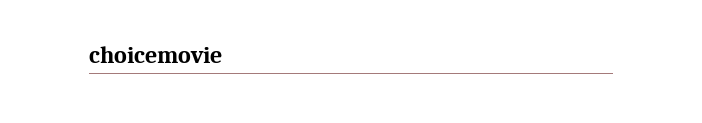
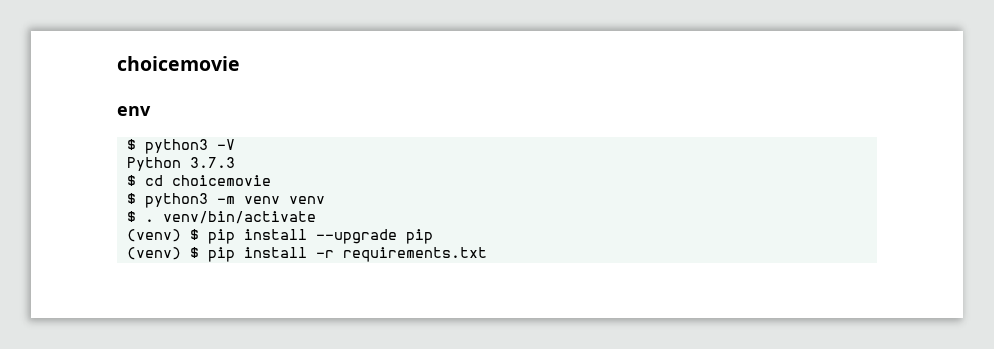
[89,46,222,63] choicemovie -> [117,56,240,71] [117,106,151,116] [126,139,235,154] [126,157,235,171] [126,175,271,186] [126,193,325,208] [126,211,316,224] [126,229,433,244] [126,247,487,262] choicemovie // env // $ python3 -V // Python 3.7.3 // $ cd choicemovie // $ python3 -m venv venv // $ . venv/bin/activate // (venv) $ pip install --upgrade pip // (venv) $ pip install -r requirements.txt

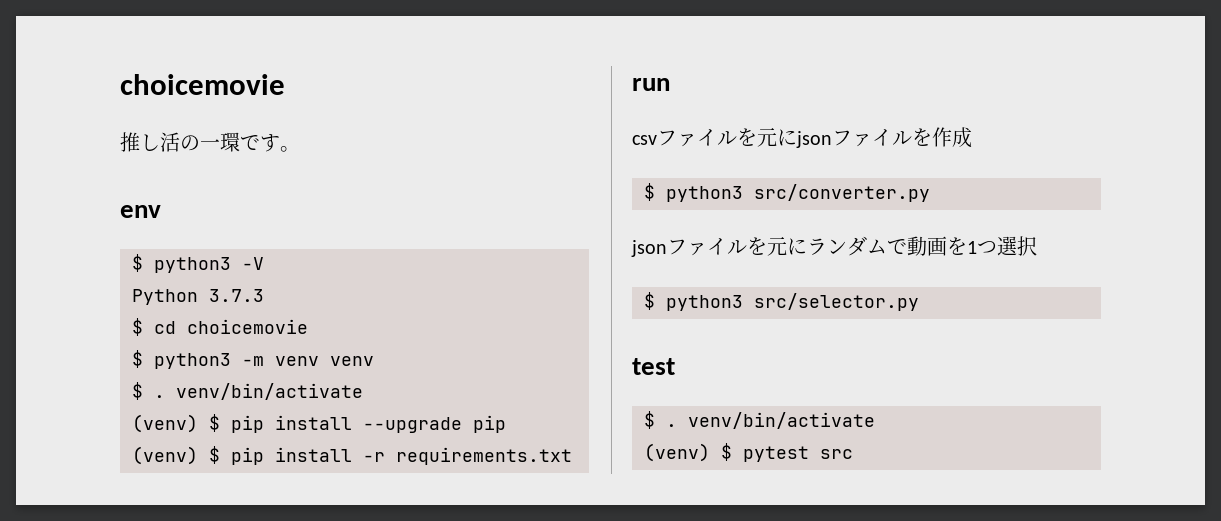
[117,56,240,71] choicemovie -> [120,74,285,95] [120,132,300,152] choicemovie // 推し活の一環です。
(487, 254) none -> [632,78,670,91] [632,127,972,148] [644,183,930,202] [631,236,1037,257] [644,292,919,311] [632,358,675,375] [644,411,875,429] [644,443,853,462] // run // csvファイルを元にjsonファイルを作成 // $ python3 src/converter.py // jsonファイルを元にランダムで動画を1つ選択 // $ python3 src/selector.py // test // $ . venv/bin/activate // (venv) $ pytest src

